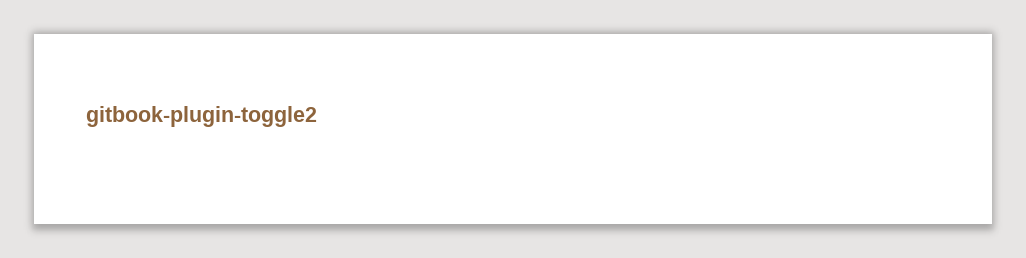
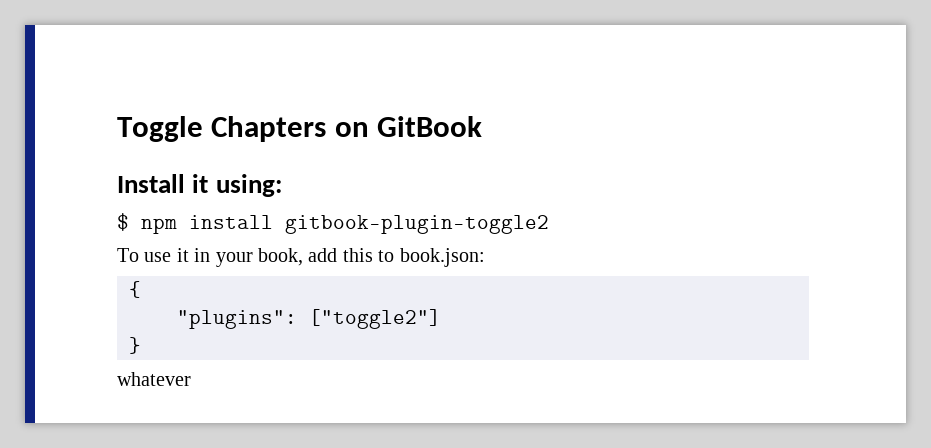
[86,106,317,127] gitbook-plugin-toggle2 -> [117,116,483,142] [117,174,282,197] [117,213,549,234] [117,248,485,267] [129,281,141,298] [177,309,441,329] [129,337,141,354] [117,372,191,386] Toggle Chapters on GitBook // Install it using: // $ npm install gitbook-plugin-toggle2 // To use it in your book, add this to book.json: // { // "plugins": ["toggle2"] // } // whatever

